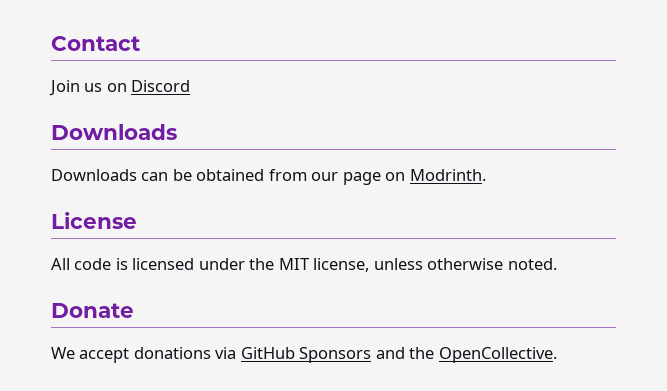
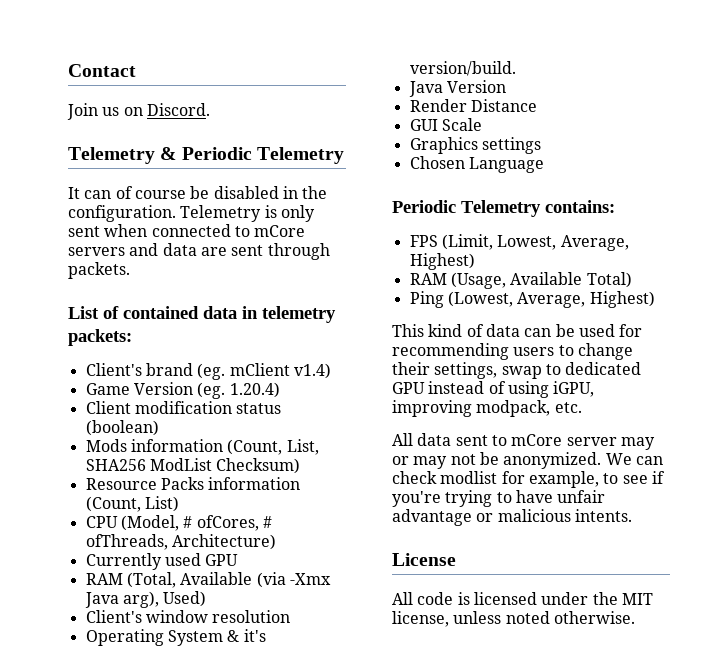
[131,80,191,92] [51,124,177,140] [51,169,486,185] Discord // Downloads // Downloads can be obtained from our page on Modrinth. -> [146,103,210,116] [68,147,344,164] [68,186,328,199] [68,205,315,222] [68,224,306,237] [68,243,330,260] [68,262,130,279] [68,306,336,323] [68,329,132,346] [85,363,331,380] [85,382,280,399] [85,401,282,414] [85,420,159,436] [85,439,319,455] [85,458,301,474] [85,477,301,490] [85,496,179,512] [85,515,272,531] [85,534,276,550] [85,553,239,570] [85,572,331,588] [84,591,207,608] [85,610,291,623] [85,629,266,646] [409,61,516,76] [408,80,506,97] [409,99,537,112] [409,118,482,131] [409,137,541,154] [409,156,544,173] [392,200,615,217] [409,234,629,251] [409,253,475,270] [409,272,632,289] [409,291,655,308] [392,324,643,337] [392,343,633,360] [392,362,642,379] [392,381,595,398] [392,400,582,417] [392,433,655,450] [392,452,663,469] [392,471,665,488] [392,490,606,507] [392,509,632,526] Discord. // Telemetry & Periodic Telemetry // It can of course be disabled in the configuration. Telemetry is only sent when connected to mCore servers and data are sent through packets. // List of contained data in telemetry packets: // Client's brand (eg. mClient v1.4) // Game Version (eg. 1.20.4) // Client modification status (boolean) // Mods information (Count, List, SHA256 ModList Checksum) // Resource Packs information (Count, List) // CPU (Model, # ofCores, # ofThreads, Architecture) // Currently used GPU // RAM (Total, Available (via -Xmx Java arg), Used) // Client's window resolution // Operating System & it's version/build. // Java Version // Render Distance // GUI Scale // Graphics settings // Chosen Language // Periodic Telemetry contains: // FPS (Limit, Lowest, Average, Highest) // RAM (Usage, Available Total) // Ping (Lowest, Average, Highest) // This kind of data can be used for recommending users to change their settings, swap to dedicated GPU instead of using iGPU, improving modpack, etc. // All data sent to mCore server may or may not be anonymized. We can check modlist for example, to see if you're trying to have unfair advantage or malicious intents.
[427,258,557,270] [51,303,134,318] [51,347,557,363] otherwise noted. // Donate // We accept donations via GitHub Sponsors and the OpenCollective. -> [505,611,635,624] noted otherwise.

